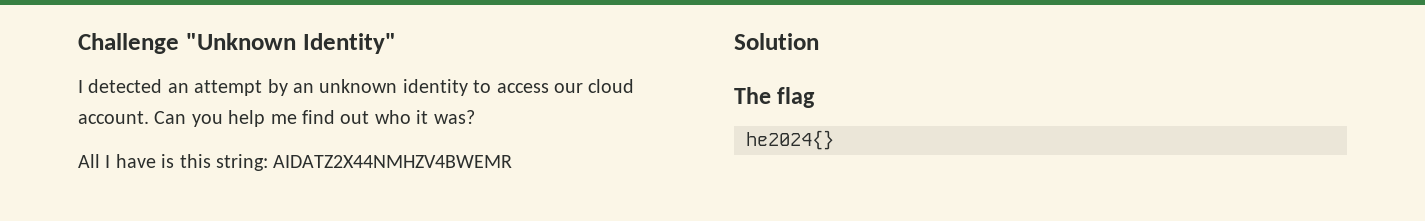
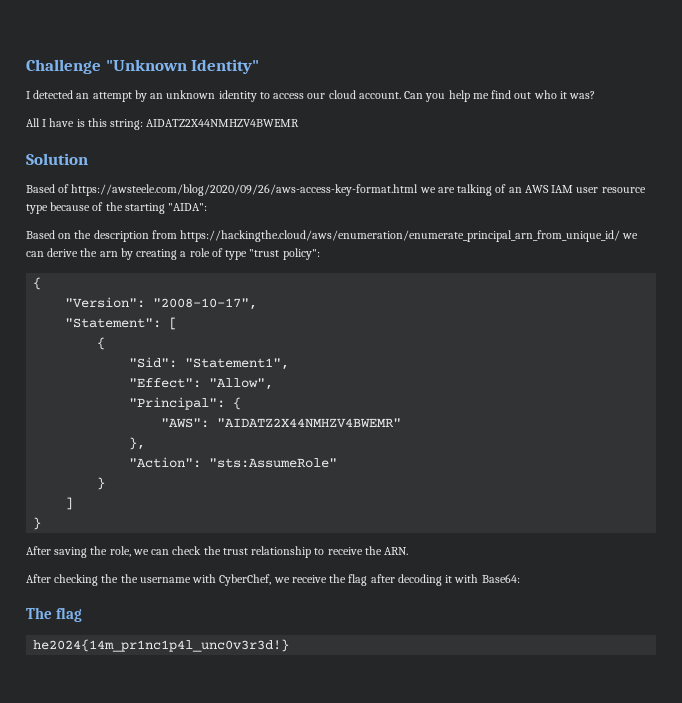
(819, 41) none -> [26,184,646,196] [26,202,208,214] [26,230,639,242] [26,248,320,260] [33,277,42,290] [65,297,258,310] [65,317,178,330] [97,337,106,350] [129,357,290,370] [129,378,274,390] [129,397,242,410] [161,418,402,428] [129,437,146,450] [129,457,338,468] [97,477,106,490] [65,497,74,510] [33,517,42,530] [26,546,409,558] [26,574,520,586] // Based of https://awsteele.com/blog/2020/09/26/aws-access-key-format.html we are talking of an AWS IAM user resource type because of the starting "AIDA": // Based on the description from https://hackingthe.cloud/aws/enumeration/enumerate_principal_arn_from_unique_id/ we can derive the arn by creating a role of type "trust policy": // { // "Version": "2008-10-17", // "Statement": [ // { // "Sid": "Statement1", // "Effect": "Allow", // "Principal": { // "AWS": "AIDATZ2X44NMHZV4BWEMR" // }, // "Action": "sts:AssumeRole" // } // ] // } // After saving the role, we can check the trust relationship to receive the ARN. // After checking the the username with CyberChef, we receive the flag after decoding it with Base64:
[746,130,834,150] he2024{} -> [33,639,290,652] he2024{14m_pr1nc1p4l_unc0v3r3d!}

